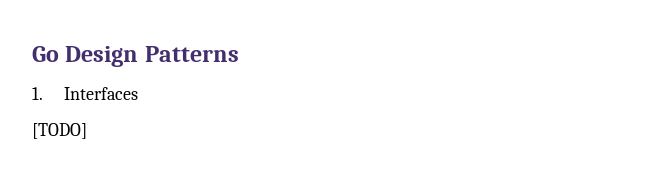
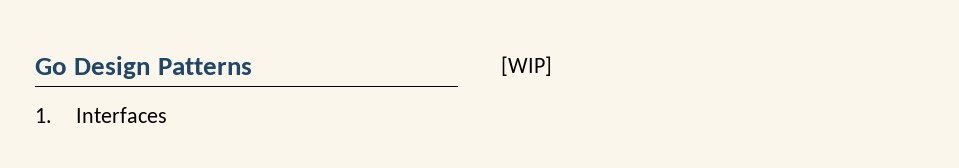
[32,123,87,139] [TODO] -> [501,56,552,76] [WIP]

